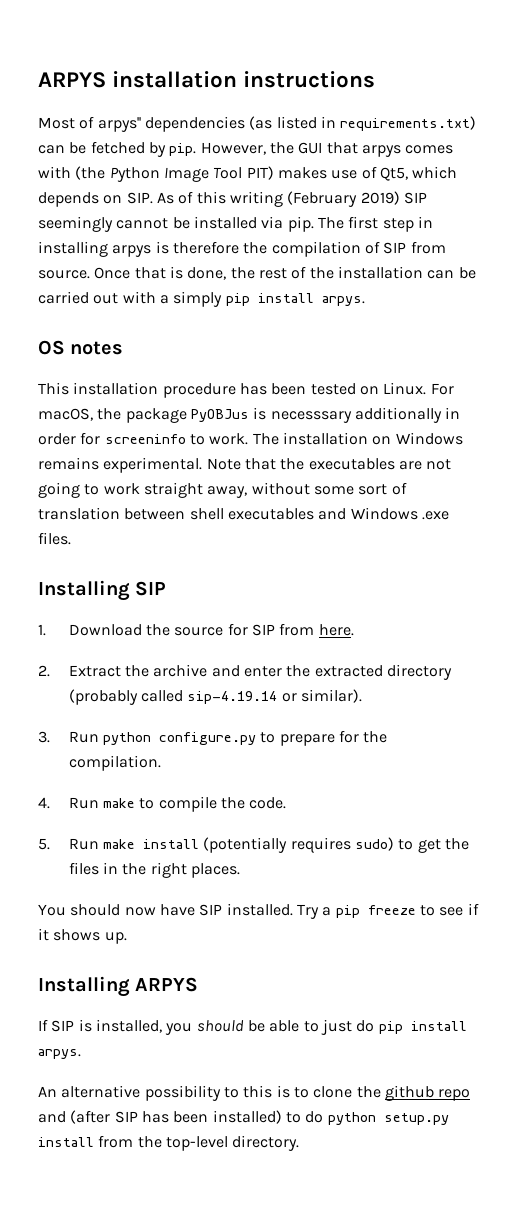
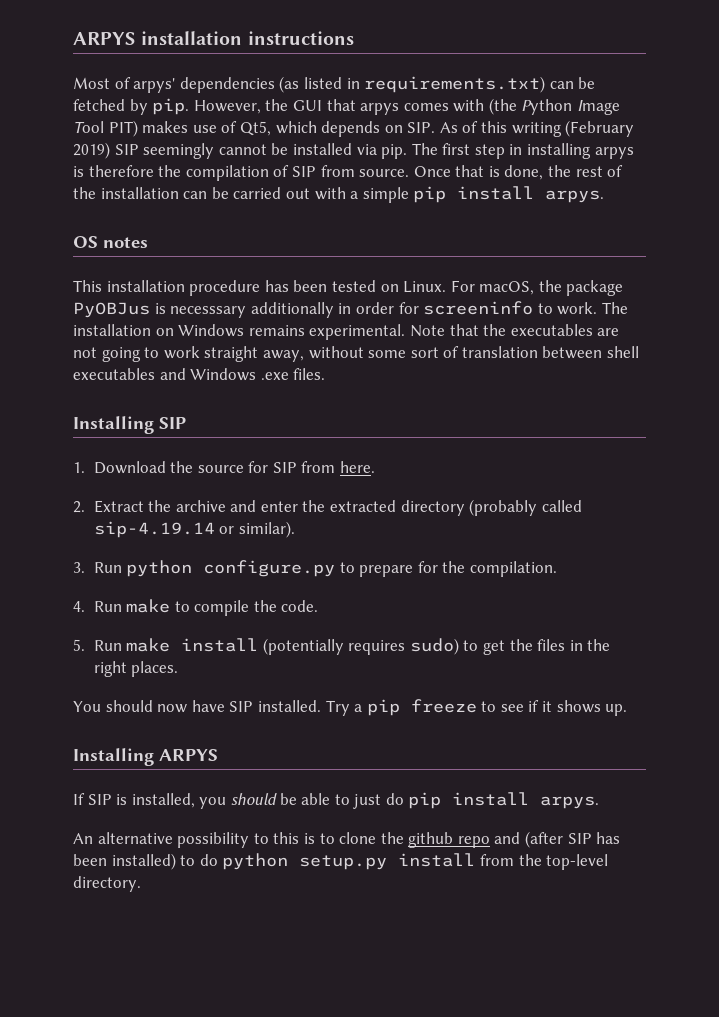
[97,117,141,132] arpys'' -> [133,78,176,93] arpys'
[173,291,223,307] simply -> [362,187,409,203] simple

